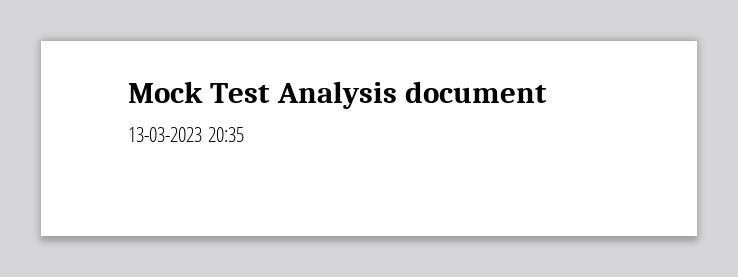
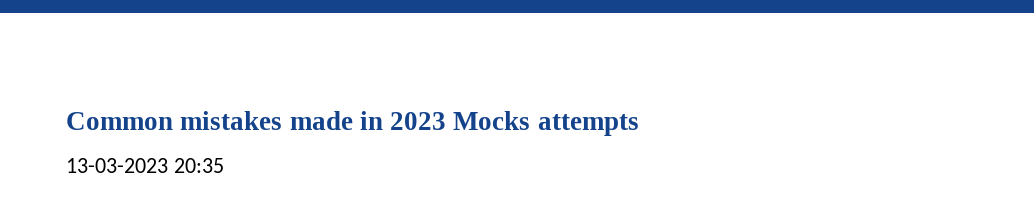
[128,81,548,109] Mock Test Analysis document -> [66,111,639,136] Common mistakes made in 2023 Mocks attempts

